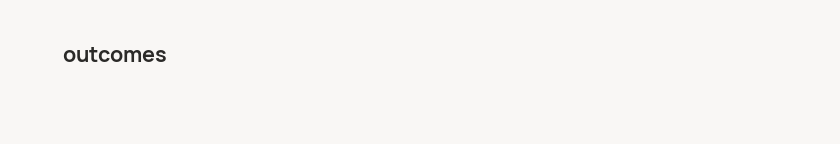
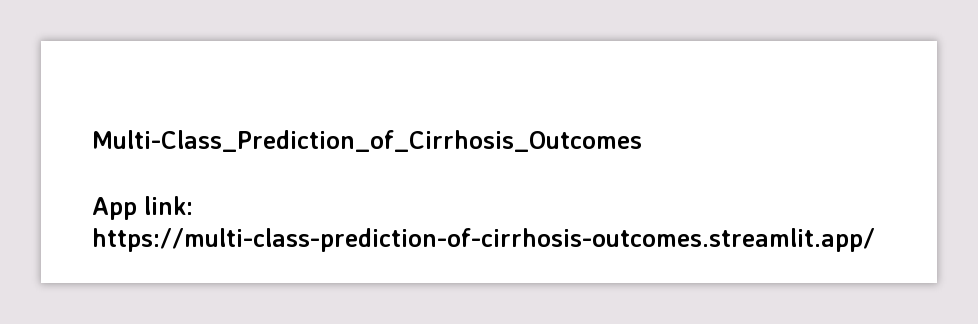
[63,47,167,62] outcomes -> [92,130,642,152] [92,196,193,220] [92,228,875,252] Multi-Class_Prediction_of_Cirrhosis_Outcomes // App link: https://multi-class-prediction-of-cirrhosis-outcomes.streamlit.app/

